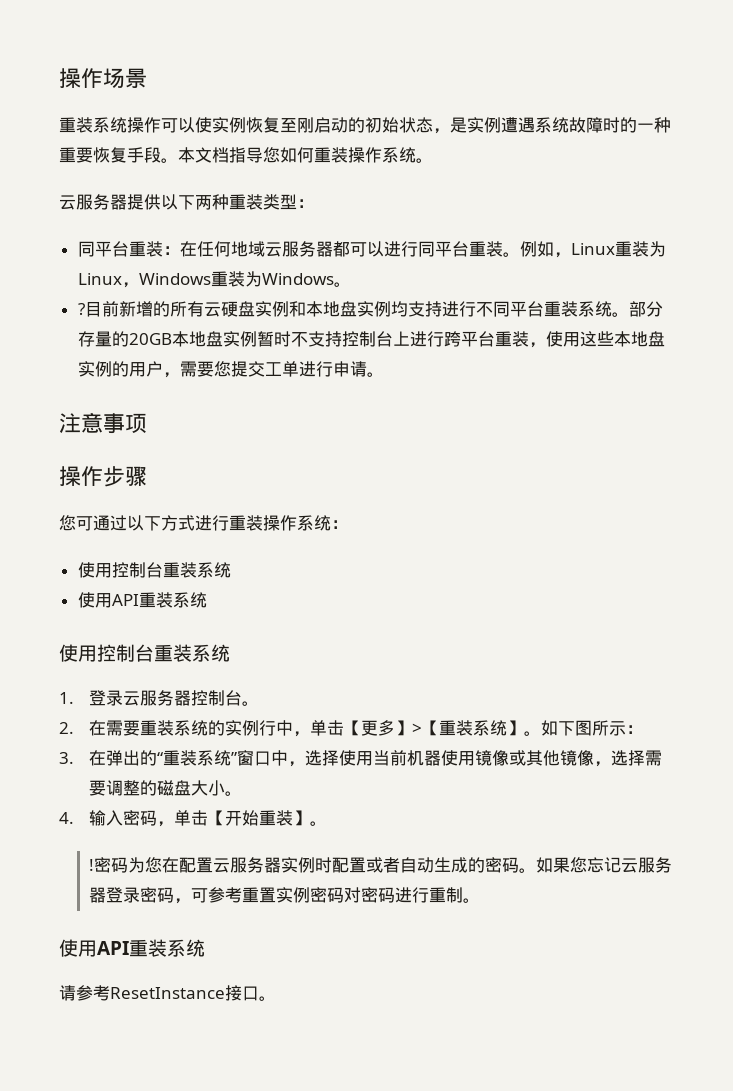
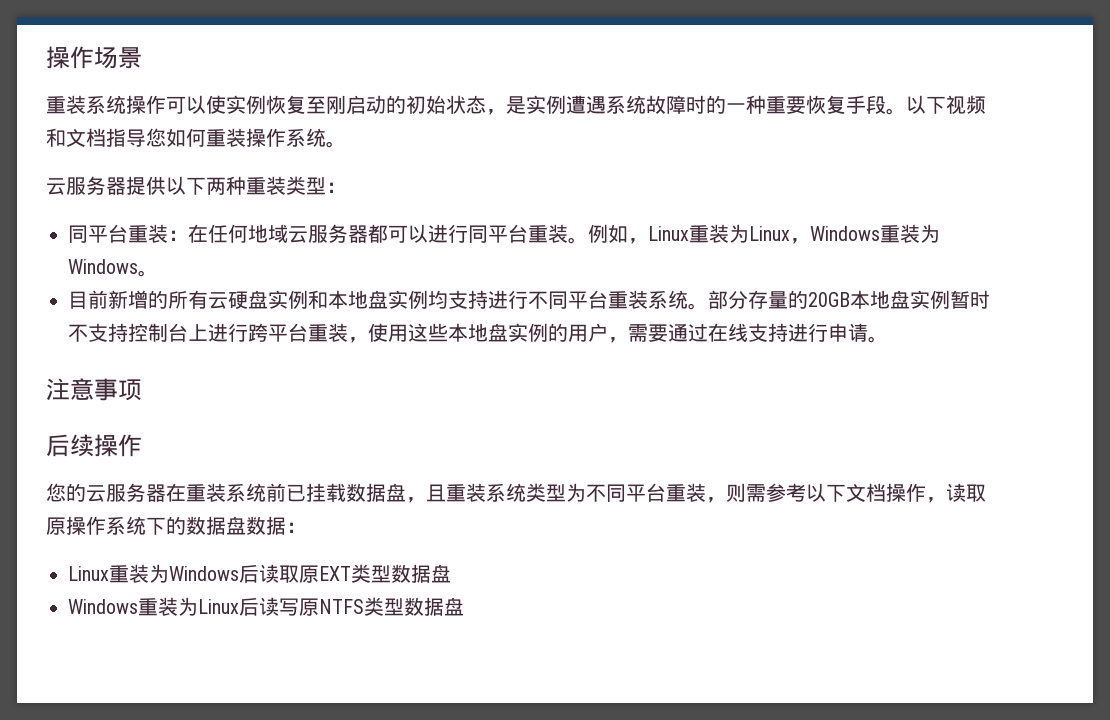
[178,147,195,163] 本 -> [906,95,986,115] [46,128,66,147] 以下视频和
[77,303,85,315] ? -> (158, 273) none
[213,361,299,377] 您提交工单 -> [668,323,788,342] 通过在线支持
[59,466,147,487] [59,515,348,531] [77,562,231,578] [77,592,207,608] [59,644,230,662] [59,690,260,706] [59,720,644,737] [59,750,663,767] [89,780,243,796] [59,810,328,827] [89,857,673,873] [89,887,481,904] [59,939,205,957] [59,985,276,1001] 操作步骤 // 您可通过以下方式进行重装操作系统： // 使用控制台重装系统 // 使用API重装系统 // 使用控制台重装系统 // 1.登录云服务器控制台。 // 2.在需要重装系统的实例行中，单击【更多】>【重装系统】。如下图所示： // 3.在弹出的“重装系统”窗口中，选择使用当前机器使用镜像或其他镜像，选择需要调整的磁盘大小。 // 4.输入密码，单击【开始重装】。 // !密码为您在配置云服务器实例时配置或者自动生成的密码。如果您忘记云服务器登录密码，可参考重置实例密码对密码进行重制。 // 使用API重装系统 // 请参考ResetInstance接口。 -> [46,434,142,457] [46,483,986,503] [46,516,306,535] [68,564,451,583] [68,597,464,616] 后续操作 // 您的云服务器在重装系统前已挂载数据盘，且重装系统类型为不同平台重装，则需参考以下文档操作，读取原操作系统下的数据盘数据： // Linux重装为Windows后读取原EXT类型数据盘 // Windows重装为Linux后读写原NTFS类型数据盘

